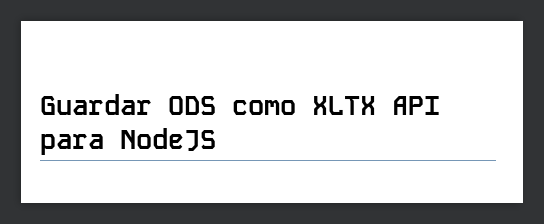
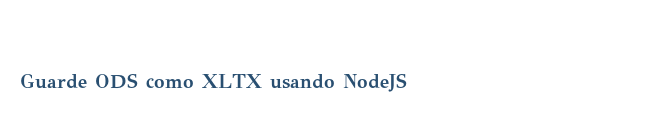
[40,94,152,115] Guardar -> [20,73,87,89] Guarde
[392,96,440,115] [40,134,104,155] API para -> [269,74,335,89] usando

